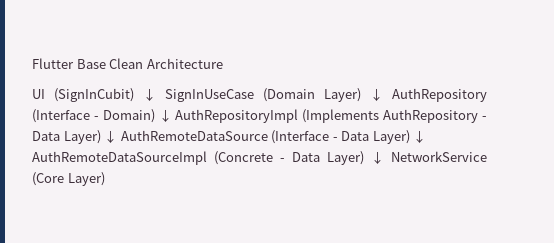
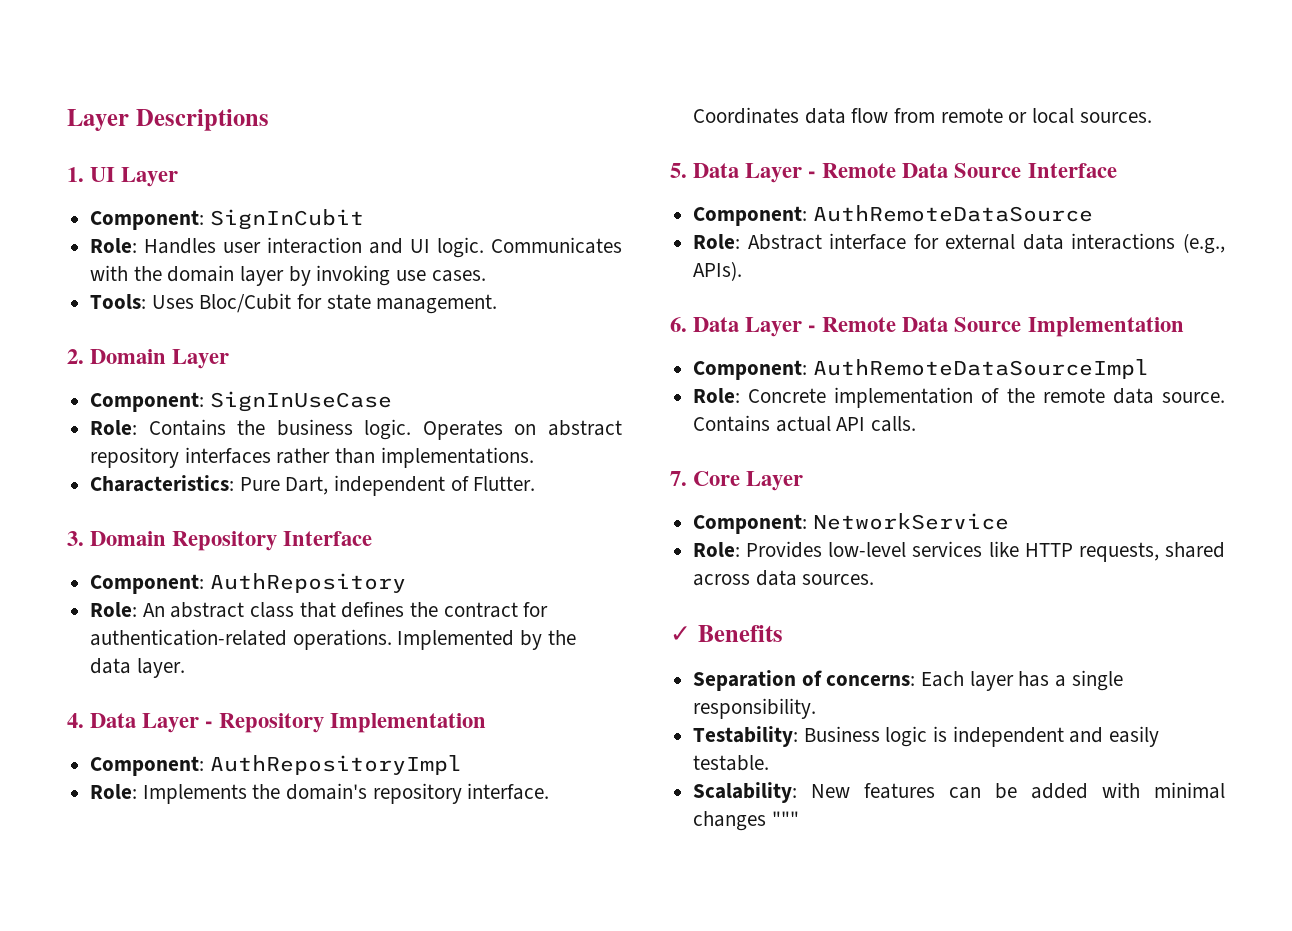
[32,58,223,69] [32,88,487,102] [32,109,487,123] [32,130,427,144] [32,151,487,165] [32,172,105,186] Flutter Base Clean Architecture // UI (SignInCubit) ↓ SignInUseCase (Domain Layer) ↓ AuthRepository (Interface - Domain) ↓ AuthRepositoryImpl (Implements AuthRepository - Data Layer) ↓ AuthRemoteDataSource (Interface - Data Layer) ↓ AuthRemoteDataSourceImpl (Concrete - Data Layer) ↓ NetworkService (Core Layer) -> [67,109,269,131] [67,167,179,187] [90,209,364,230] [90,237,622,258] [90,265,486,286] [90,293,498,314] [67,349,230,369] [90,391,392,412] [90,419,622,440] [90,447,534,468] [90,475,536,496] [67,531,373,551] [90,573,406,594] [90,601,549,618] [90,629,576,650] [90,658,185,678] [67,713,487,733] [90,755,462,776] [90,783,550,804] [693,107,1152,124] [670,163,1117,183] [693,205,1093,226] [693,233,1225,254] [693,261,743,281] [670,317,1184,337] [693,359,1149,380] [693,387,1225,408] [693,415,917,432] [670,471,804,491] [693,513,1009,534] [693,541,1225,562] [693,570,875,586] [670,625,783,642] [693,670,1123,691] [693,698,817,719] [693,726,1160,747] [693,755,770,771] [693,782,1225,803] [693,811,799,831] Layer Descriptions // 1. UI Layer // Component: SignInCubit // Role: Handles user interaction and UI logic. Communicates with the domain layer by invoking use cases. // Tools: Uses Bloc/Cubit for state management. // 2. Domain Layer // Component: SignInUseCase // Role: Contains the business logic. Operates on abstract repository interfaces rather than implementations. // Characteristics: Pure Dart, independent of Flutter. // 3. Domain Repository Interface // Component: AuthRepository // Role: An abstract class that defines the contract for authentication-related operations. Implemented by the data layer. // 4. Data Layer - Repository Implementation // Component: AuthRepositoryImpl // Role: Implements the domain's repository interface. Coordinates data flow from remote or local sources. // 5. Data Layer - Remote Data Source Interface // Component: AuthRemoteDataSource // Role: Abstract interface for external data interactions (e.g., APIs). // 6. Data Layer - Remote Data Source Implementation // Component: AuthRemoteDataSourceImpl // Role: Concrete implementation of the remote data source. Contains actual API calls. // 7. Core Layer // Component: NetworkService // Role: Provides low-level services like HTTP requests, shared across data sources. // ✓ Benefits // Separation of concerns: Each layer has a single responsibility. // Testability: Business logic is independent and easily testable. // Scalability: New features can be added with minimal changes """

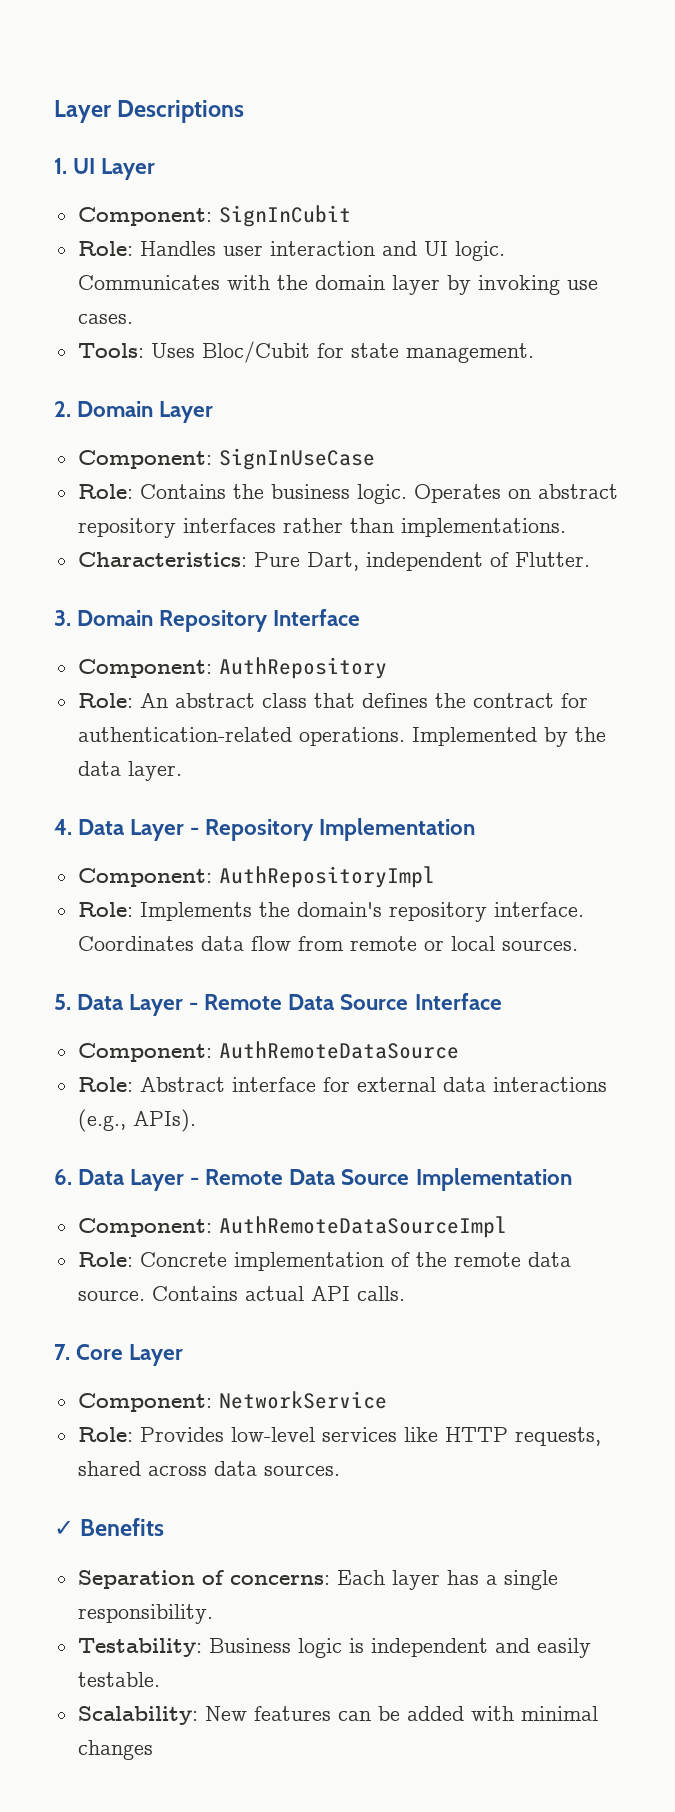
[771,811,799,826] """ -> (153, 1750) none

